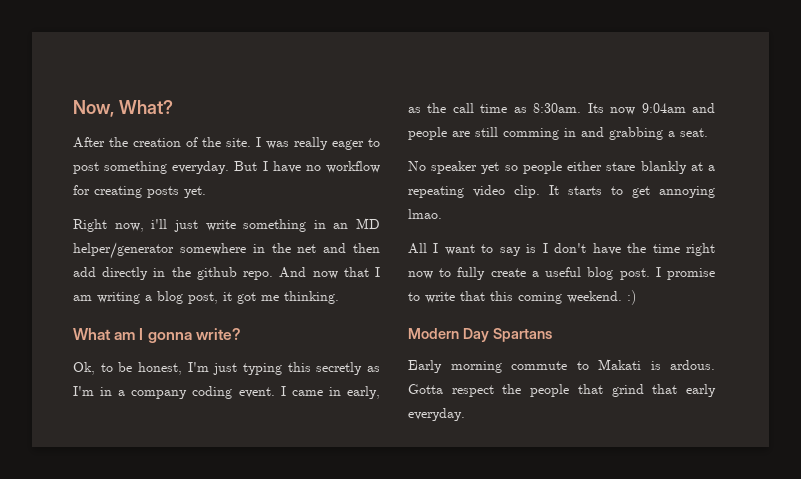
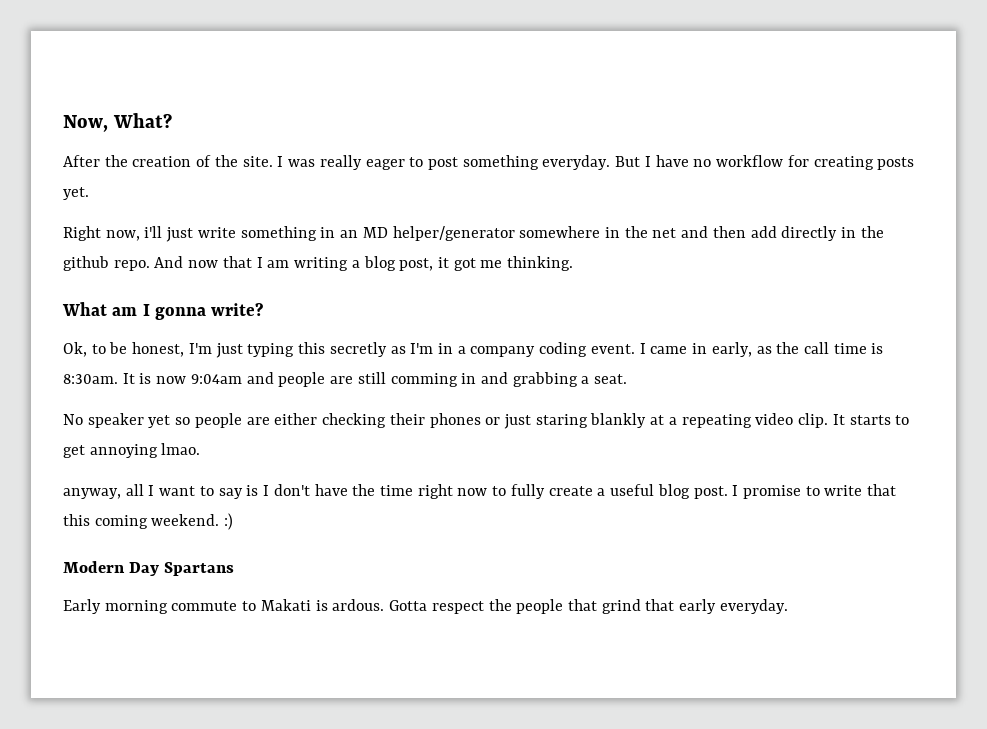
[513,103,604,113] as 8:30am. Its -> [871,343,884,354] [63,373,152,384] is 8:30am. It is
[567,161,636,171] either stare -> [246,413,588,429] are either checking their phones or just staring
[408,243,427,254] All -> [63,484,144,499] anyway, all

